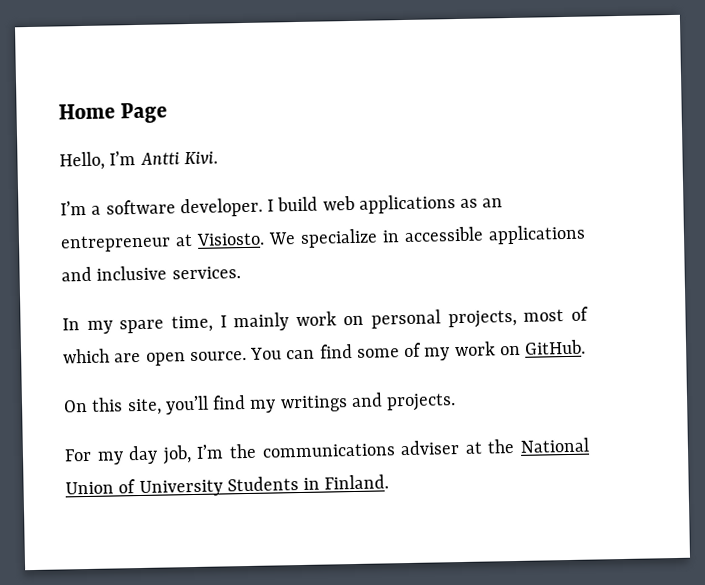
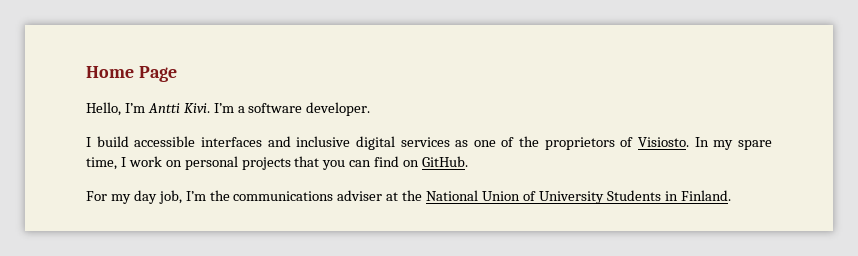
(218, 158) // -> (210, 108) none
(263, 207) none -> (371, 109) //
[322,194,504,214] [60,224,586,253] [61,265,241,282] web applications as an entrepreneur at Visiosto. We specialize in accessible applications and inclusive services. // -> [134,136,690,150] accessible interfaces and inclusive digital services as one of the proprietors of Visiosto.
[233,312,290,332] mainly -> (126, 162) none
[447,306,589,329] [63,339,587,366] [63,392,457,416] projects, most of which are open source. You can find some of my work on GitHub. // On this site, you’ll find my writings and projects. -> [241,156,469,170] projects that you can find on GitHub.

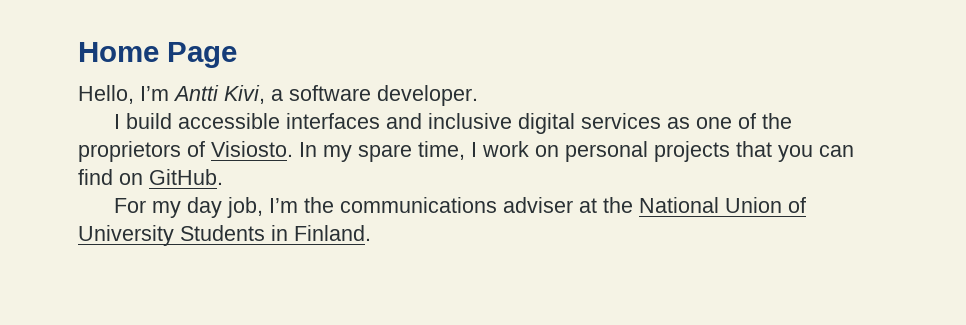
[183,103,234,113] Kivi. I’m -> [224,85,265,104] Kivi,

